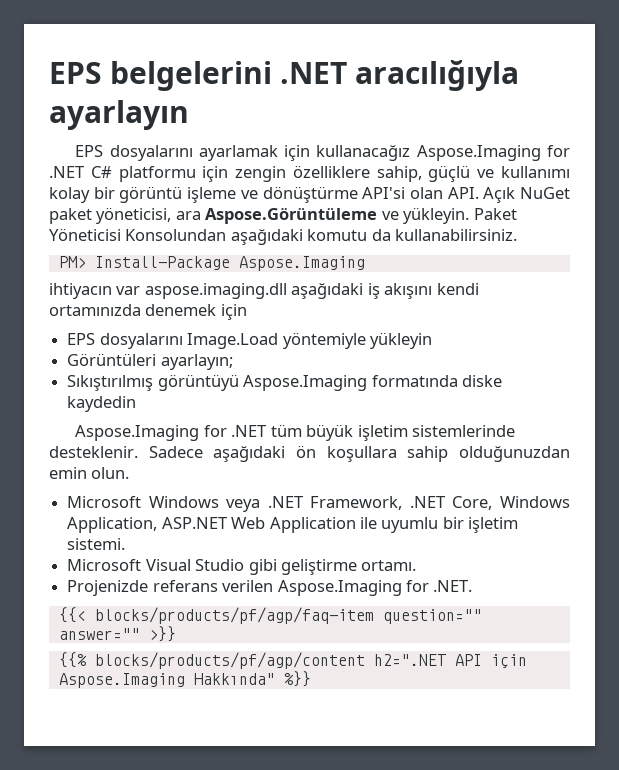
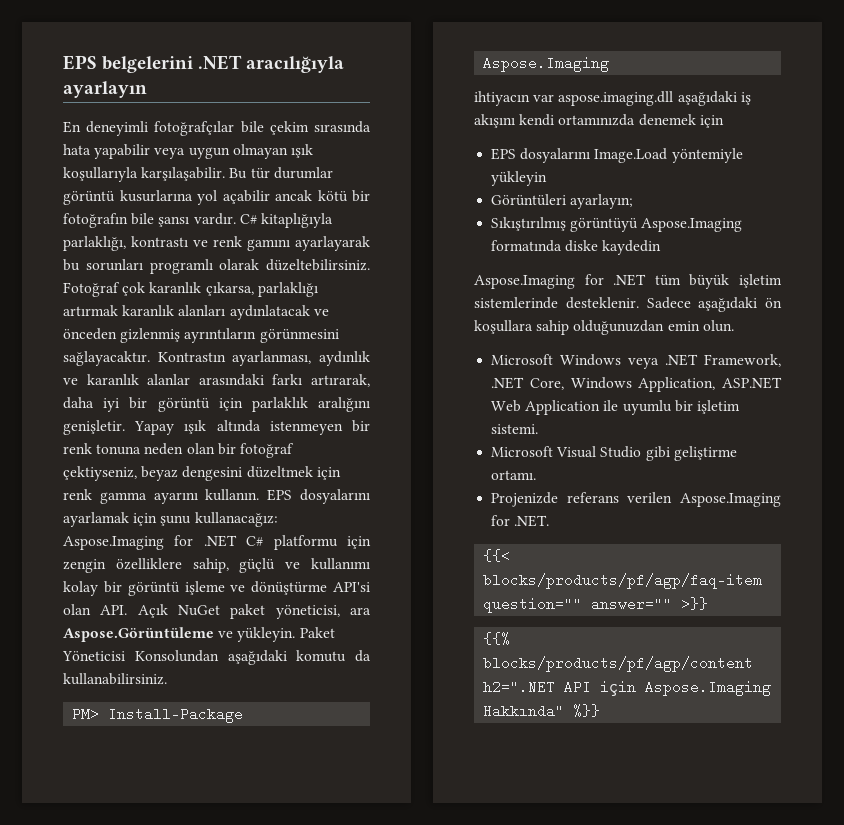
(189, 115) none -> [63,121,371,136] [63,144,313,159] [63,167,333,182] [63,190,370,205] [63,213,333,228] [63,236,370,251] [63,259,370,274] [63,282,318,297] [63,305,329,320] [63,328,339,343] [63,351,370,366] [63,374,370,387] [63,397,370,412] [63,420,370,435] [63,443,294,458] [63,466,341,481] [63,489,260,504] En deneyimli fotoğrafçılar bile çekim sırasında hata yapabilir veya uygun olmayan ışık koşullarıyla karşılaşabilir. Bu tür durumlar görüntü kusurlarına yol açabilir ancak kötü bir fotoğrafın bile şansı vardır. C# kitaplığıyla parlaklığı, kontrastı ve renk gamını ayarlayarak bu sorunları programlı olarak düzeltebilirsiniz. Fotoğraf çok karanlık çıkarsa, parlaklığı artırmak karanlık alanları aydınlatacak ve önceden gizlenmiş ayrıntıların görünmesini sağlayacaktır. Kontrastın ayarlanması, aydınlık ve karanlık alanlar arasındaki farkı artırarak, daha iyi bir görüntü için parlaklık aralığını genişletir. Yapay ışık altında istenmeyen bir renk tonuna neden olan bir fotoğraf çektiyseniz, beyaz dengesini düzeltmek için renk gamma ayarını kullanın.
[316,145,411,161] kullanacağız -> [160,512,278,527] şunu kullanacağız:

